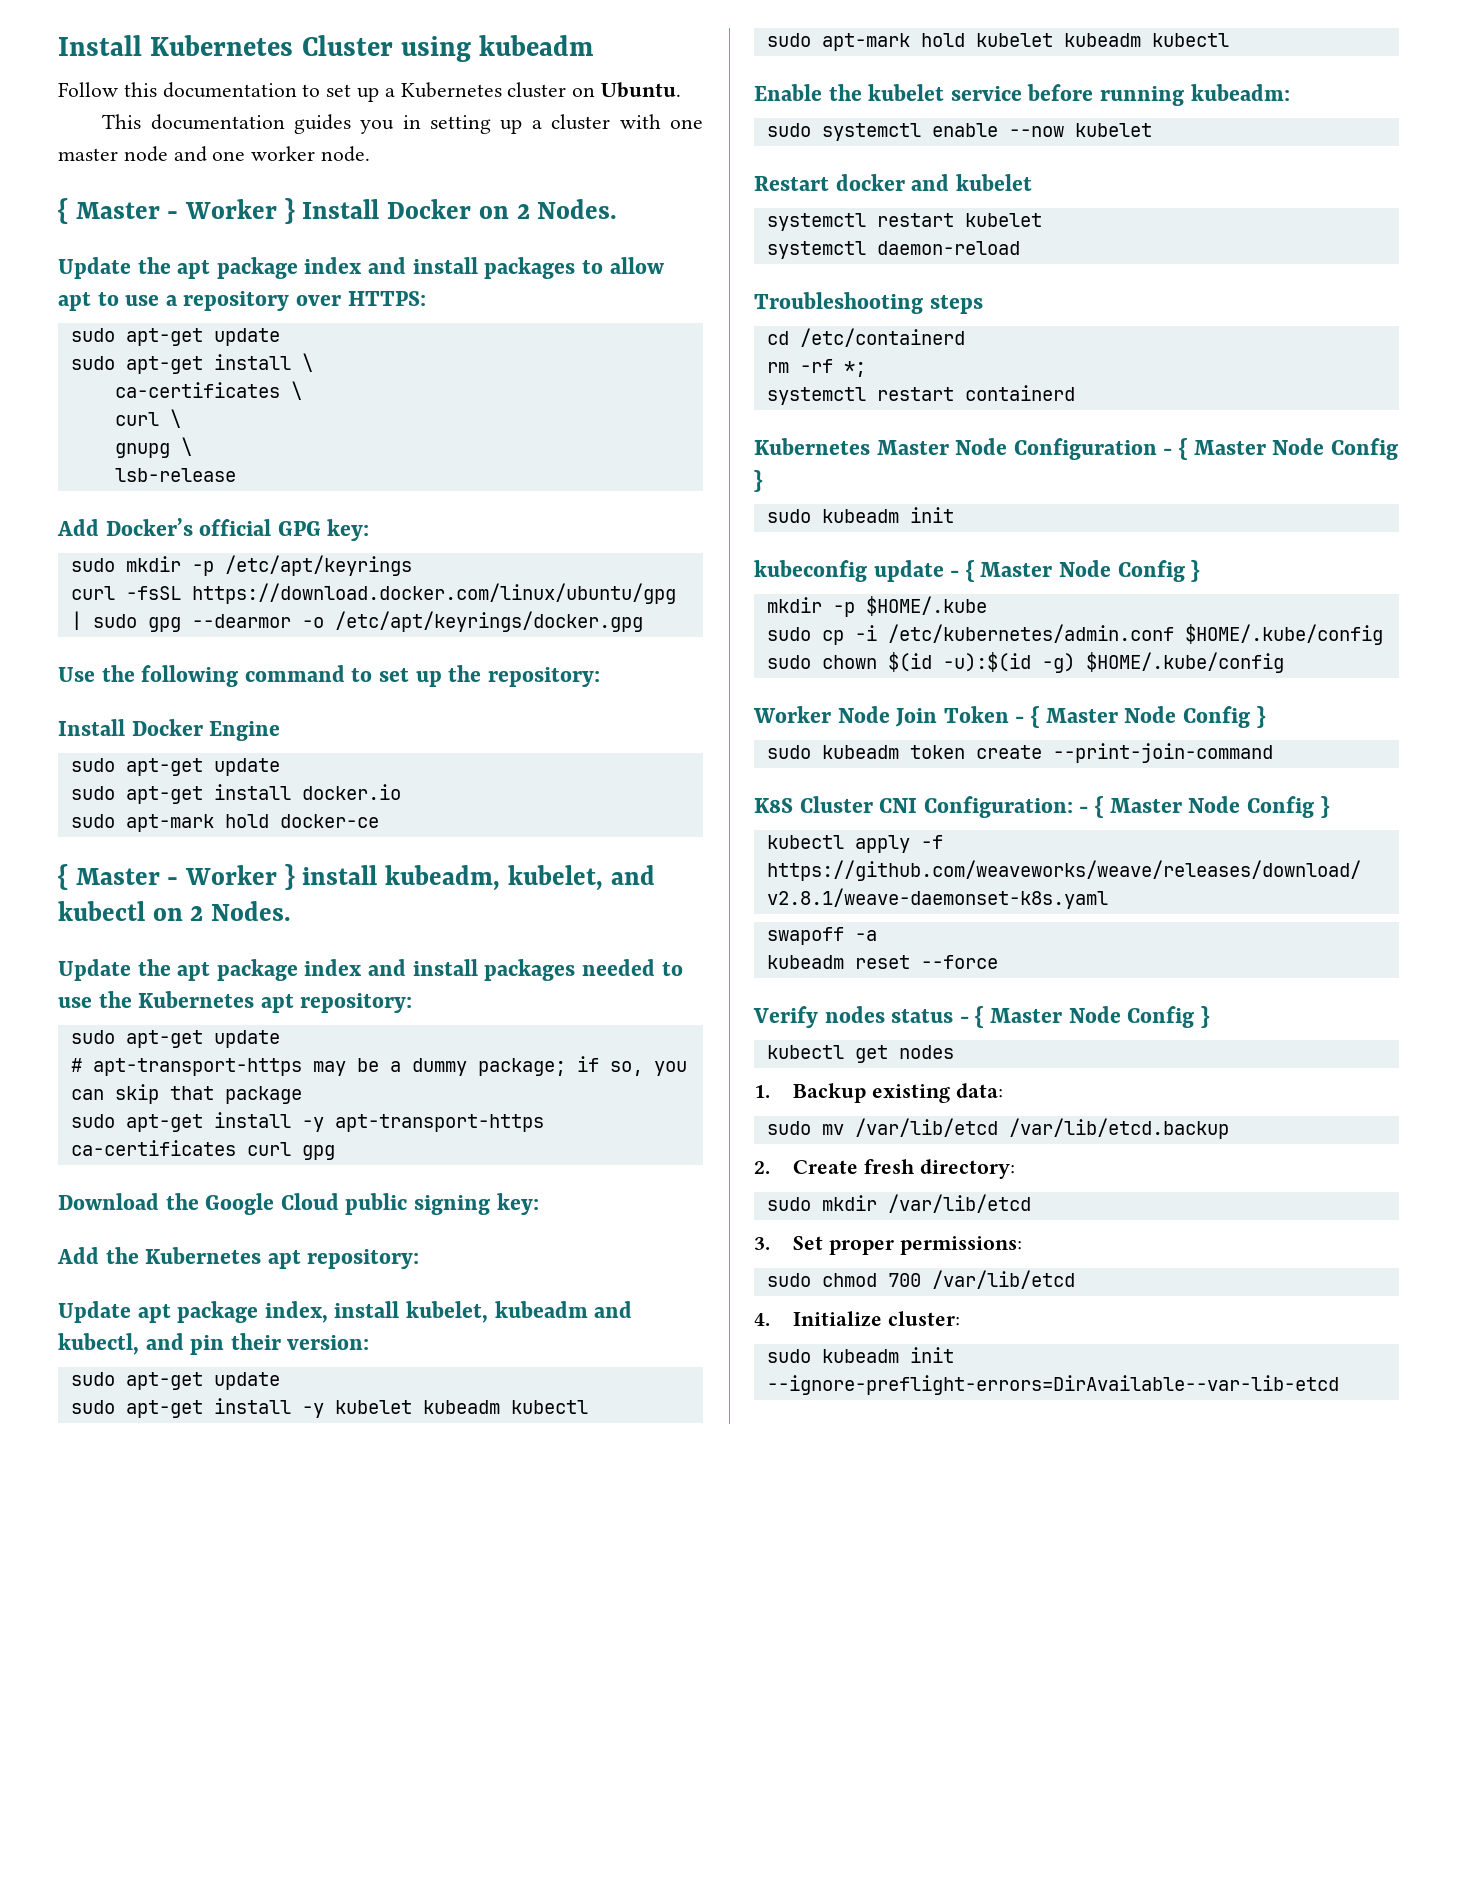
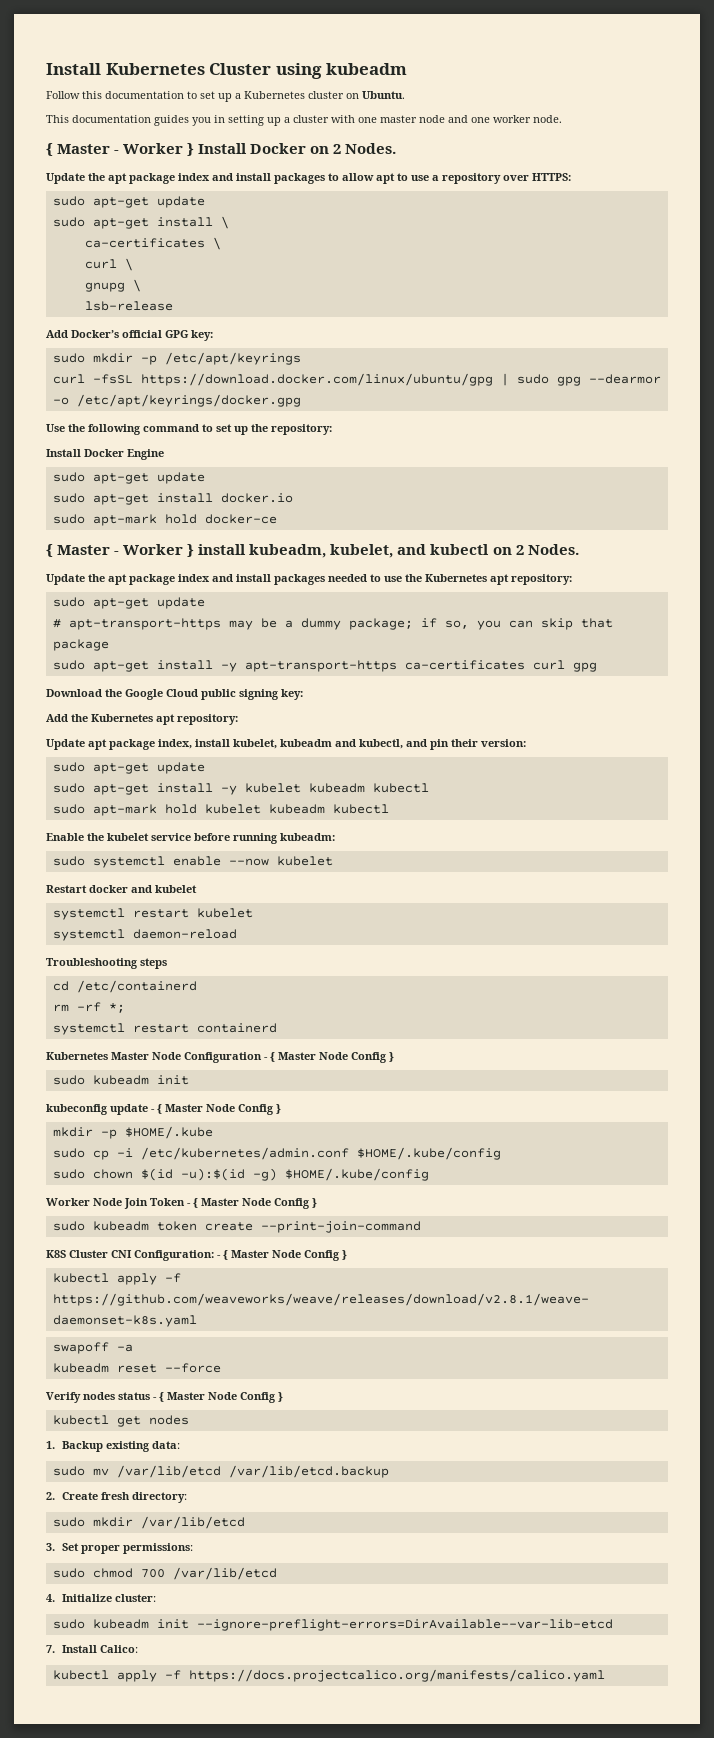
(1339, 1385) none -> [46,1645,138,1653] [52,1669,605,1682] // 7. Install Calico: // kubectl apply -f https://docs.projectcalico.org/manifests/calico.yaml

